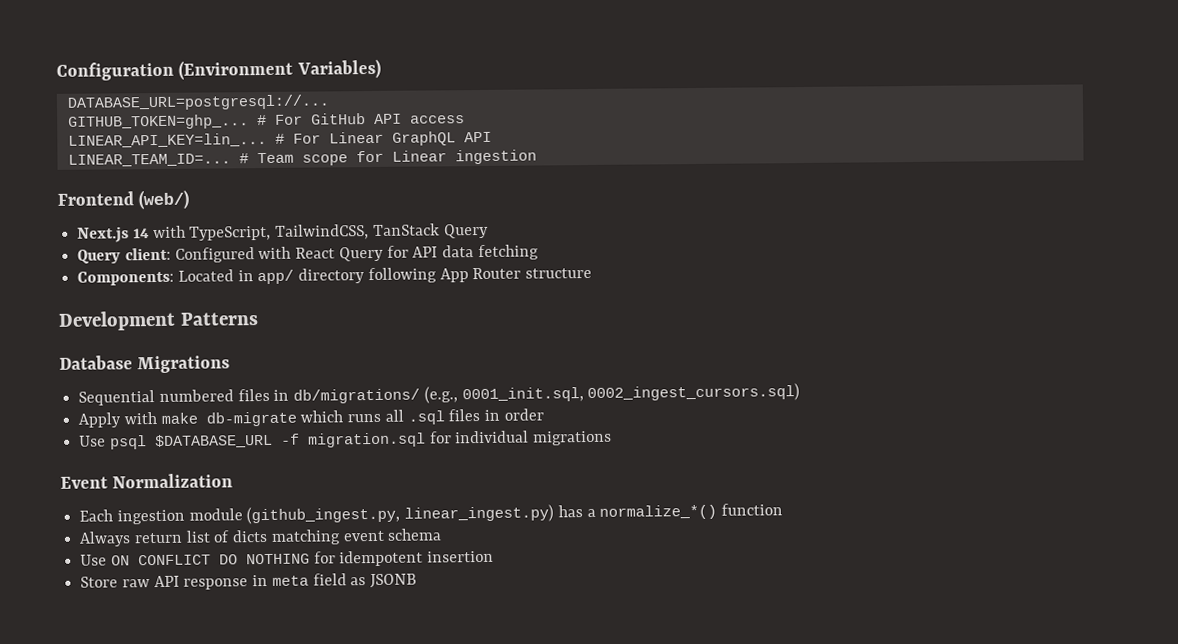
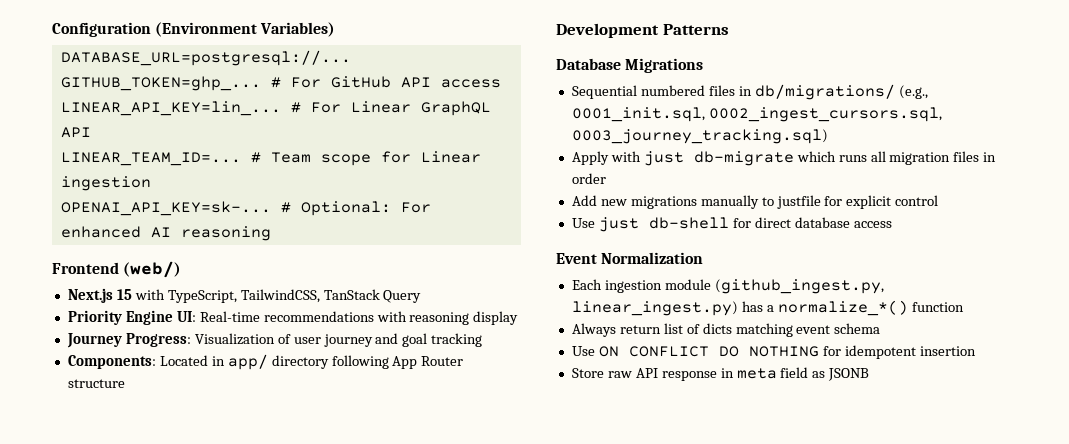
(537, 157) none -> [60,201,431,216] [60,226,271,241] // OPENAI_API_KEY=sk-... # Optional: For enhanced AI reasoning
[132,228,150,239] 14 -> [116,289,132,300] 15
[77,244,539,264] Query client: Configured with React Query for API data fetching -> [67,310,519,325] [66,333,483,348] Priority Engine UI: Real-time recommendations with reasoning display // Journey Progress: Visualization of user journey and goal tracking
[587,383,801,403] 0002_ingest_cursors.sql) -> [708,107,942,122] [571,129,828,144] 0002_ingest_cursors.sql, 0003_journey_tracking.sql)
[160,412,198,424] make -> [643,151,684,166] just
[407,410,445,425] .sql -> [889,152,951,165] migration
[79,430,613,450] Use psql $DATABASE_URL -f migration.sql for individual migrations -> [571,195,939,209] [571,217,892,232] Add new migrations manually to justfile for explicit control // Use just db-shell for direct database access

